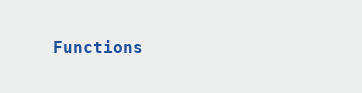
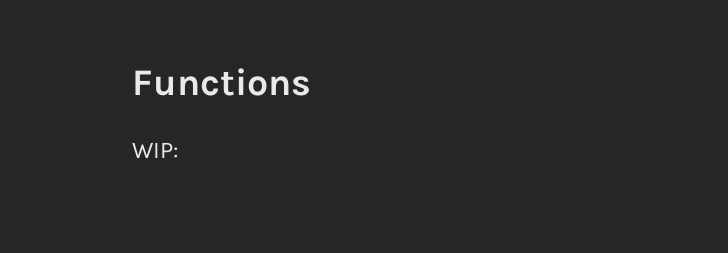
(143, 46) none -> [132,142,179,158] // WIP:

